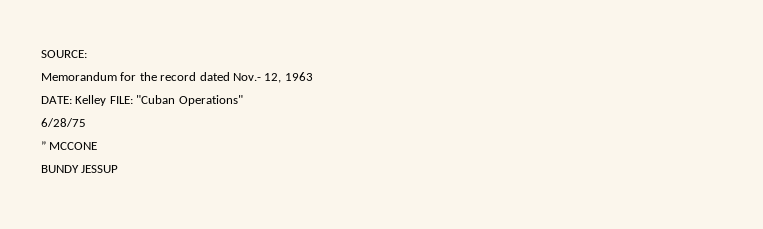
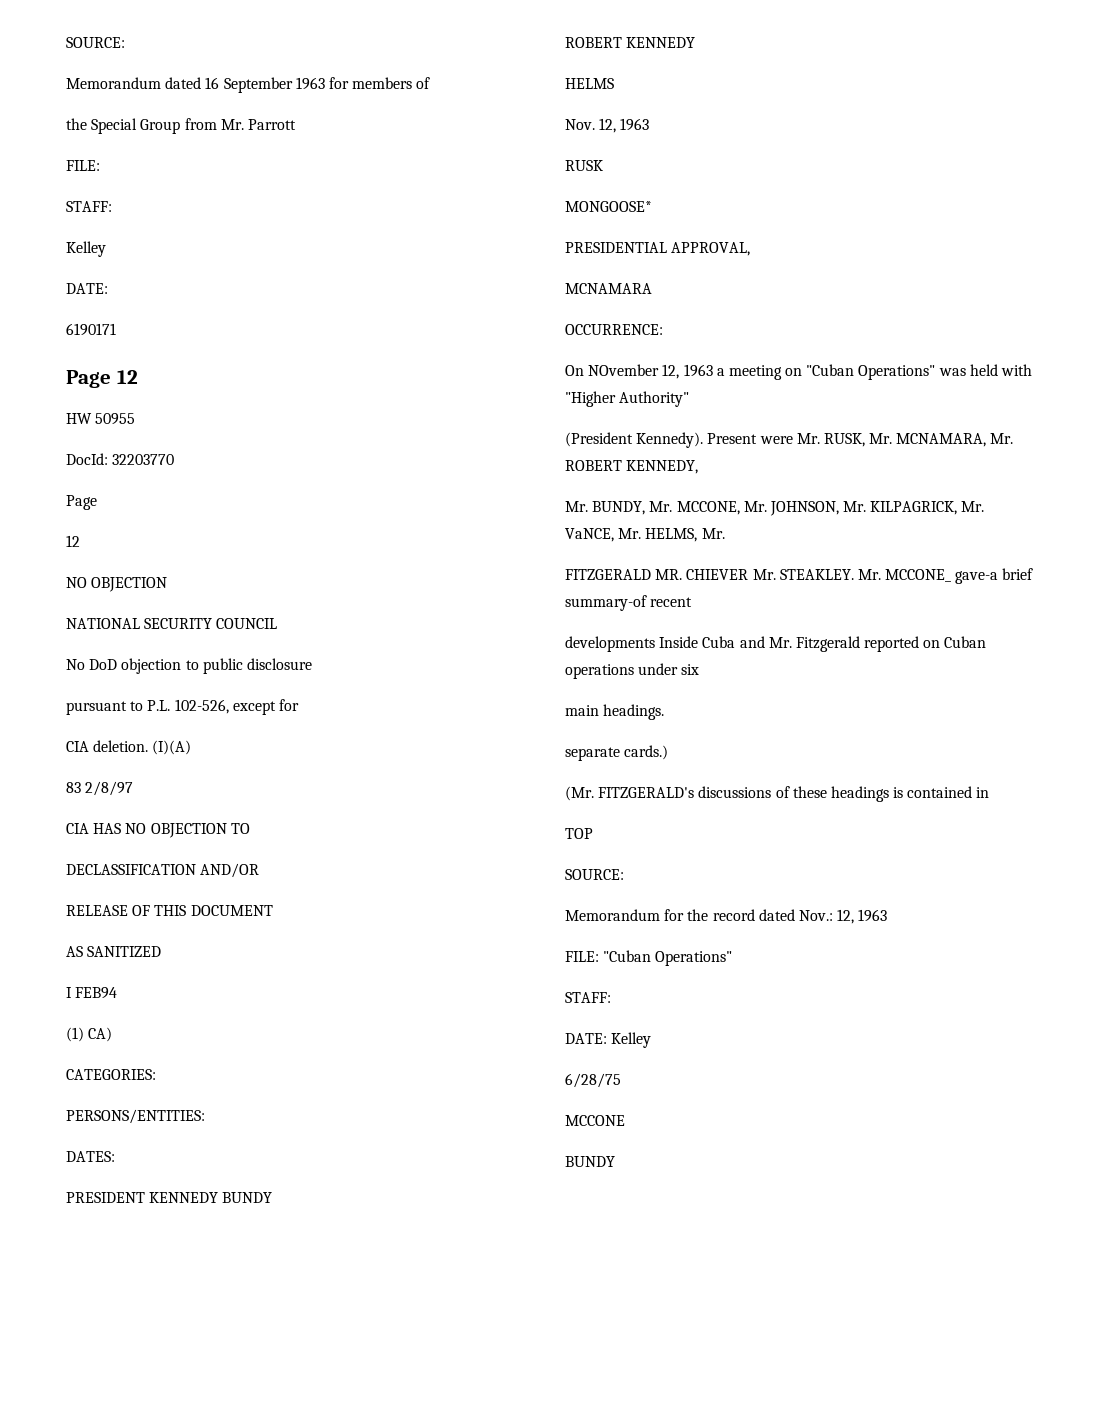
[41,50,87,58] SOURCE: -> [66,37,125,48] [66,77,431,93] [66,118,296,134] [66,160,100,171] [66,201,112,212] [66,241,106,257] [66,283,108,294] [66,323,116,336] [66,370,138,388] [66,413,136,425] [66,453,175,465] [66,495,97,510] [66,535,80,547] [66,577,168,592] [66,618,278,629] [66,658,312,674] [66,699,299,715] [66,740,192,755] [66,781,134,796] [66,823,250,838] [66,863,260,878] [66,905,273,916] [66,946,162,957] [66,987,118,999] [66,1027,113,1042] [66,1069,156,1080] [66,1109,205,1124] [66,1151,115,1162] [66,1192,273,1203] [565,37,696,48] [565,78,614,89] [565,118,650,133] [565,160,603,171] [565,201,652,212] [565,242,751,256] [565,283,652,294] [565,324,663,335] [565,364,1033,380] [565,391,690,407] [565,432,1014,448] [565,460,699,474] [565,501,985,516] [565,528,725,542] [565,568,1034,584] [565,595,693,611] [565,636,987,652] [565,663,700,679] [565,704,665,720] [565,745,669,761] [565,786,990,802] [565,828,593,839] [565,869,624,880] SOURCE: // Memorandum dated 16 September 1963 for members of // the Special Group from Mr. Parrott // FILE: // STAFF: // Kelley // DATE: // 6190171 // Page 12 // HW 50955 // DocId: 32203770 // Page // 12 // NO OBJECTION // NATIONAL SECURITY COUNCIL // No DoD objection to public disclosure // pursuant to P.L. 102-526, except for // CIA deletion. (I)(A) // 83 2/8/97 // CIA HAS NO OBJECTION TO // DECLASSIFICATION AND/OR // RELEASE OF THIS DOCUMENT // AS SANITIZED // I FEB94 // (1) CA) // CATEGORIES: // PERSONS/ENTITIES: // DATES: // PRESIDENT KENNEDY BUNDY // ROBERT KENNEDY // HELMS // Nov. 12, 1963 // RUSK // MONGOOSE* // PRESIDENTIAL APPROVAL, // MCNAMARA // OCCURRENCE: // On NOvember 12, 1963 a meeting on "Cuban Operations" was held with "Higher Authority" // (President Kennedy). Present were Mr. RUSK, Mr. MCNAMARA, Mr. ROBERT KENNEDY, // Mr. BUNDY, Mr. MCCONE, Mr. JOHNSON, Mr. KILPAGRICK, Mr. VaNCE, Mr. HELMS, Mr. // FITZGERALD MR. CHIEVER Mr. STEAKLEY. Mr. MCCONE_ gave-a brief summary-of recent // developments Inside Cuba and Mr. Fitzgerald reported on Cuban operations under six // main headings. // separate cards.) // (Mr. FITZGERALD's discussions of these headings is contained in // TOP // SOURCE:
[232,72,313,83] [41,95,107,106] Nov.- 12, 1963 // DATE: Kelley -> [798,909,888,924] Nov.: 12, 1963 //
(243, 100) none -> [565,992,611,1003] [565,1032,652,1048] // STAFF: // DATE: Kelley
[41,141,46,150] ” -> (621, 1080) none
[81,165,119,173] JESSUP -> (615, 1161) none

